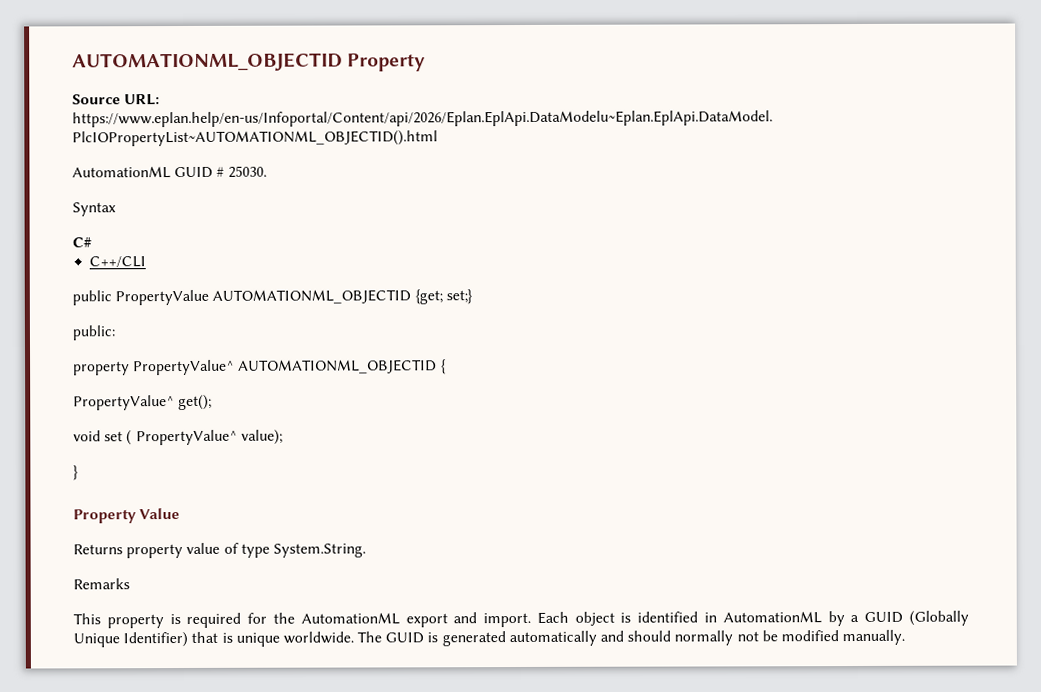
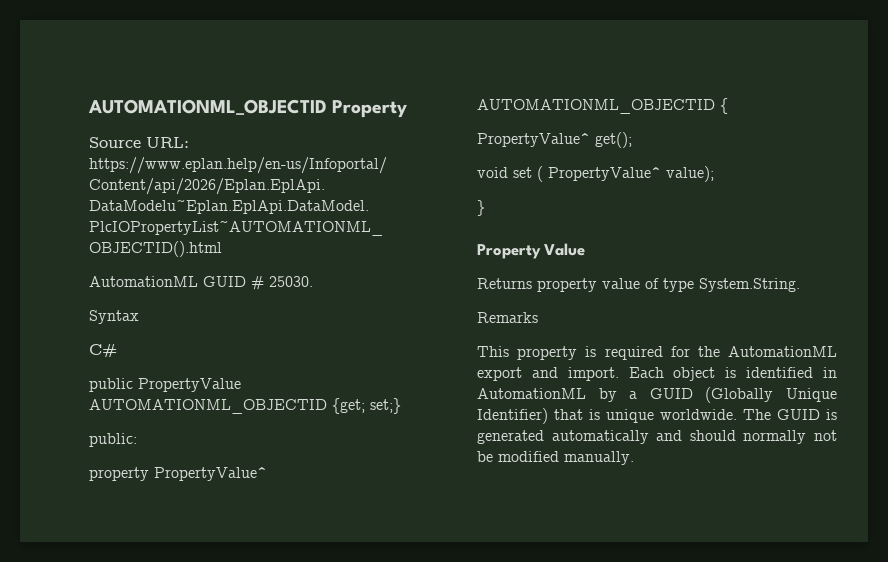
[89,256,147,268] // C++/CLI -> (117, 350) none

